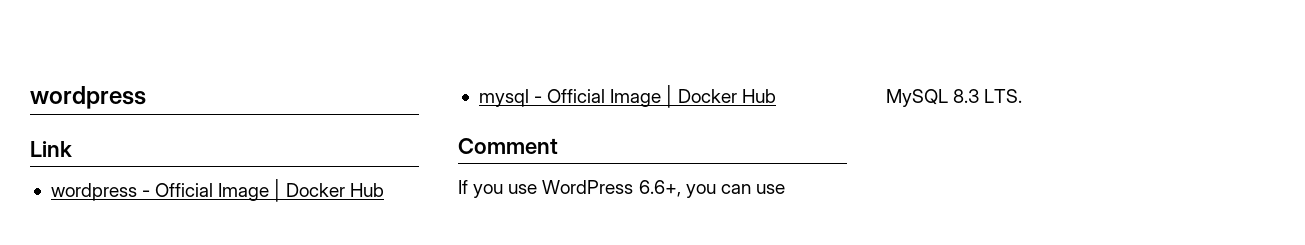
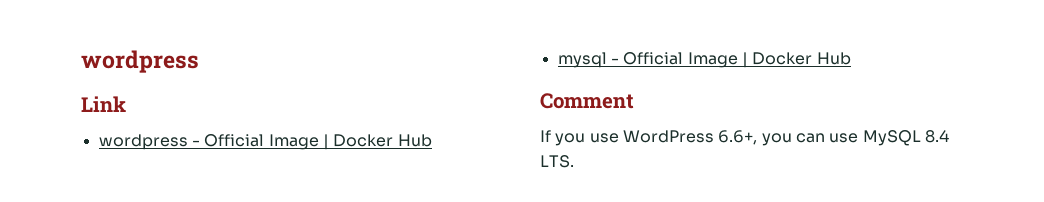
[953,89,980,103] 8.3 -> [924,130,949,143] 8.4

